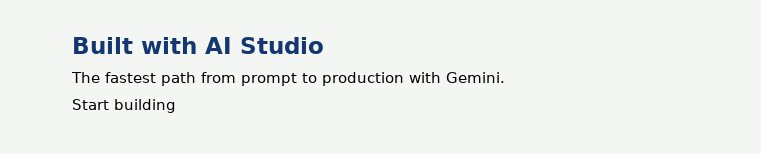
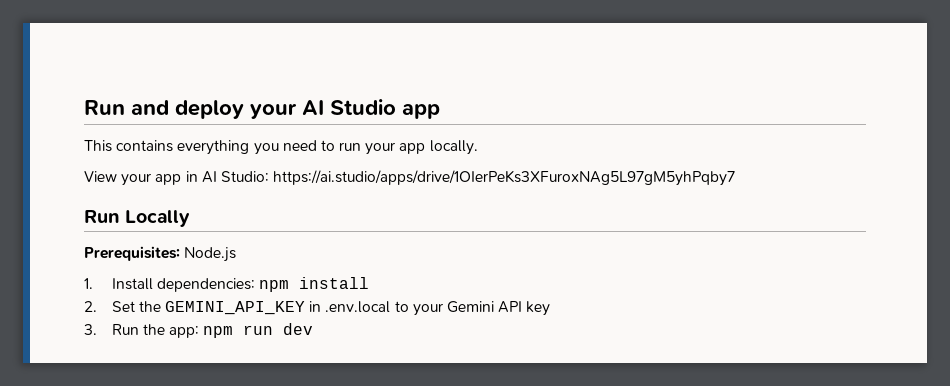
[72,37,324,54] [71,72,505,86] [72,99,176,113] Built with AI Studio // The fastest path from prompt to production with Gemini. // Start building -> [84,99,440,119] [84,140,478,155] [84,170,736,186] [84,210,191,227] [84,246,237,262] [84,277,369,292] [84,301,551,316] [84,323,314,338] Run and deploy your AI Studio app // This contains everything you need to run your app locally. // View your app in AI Studio: https://ai.studio/apps/drive/1OIerPeKs3XFuroxNAg5L97gM5yhPqby7 // Run Locally // Prerequisites: Node.js // 1. Install dependencies: npm install // 2. Set the GEMINI_API_KEY in .env.local to your Gemini API key // 3. Run the app: npm run dev

